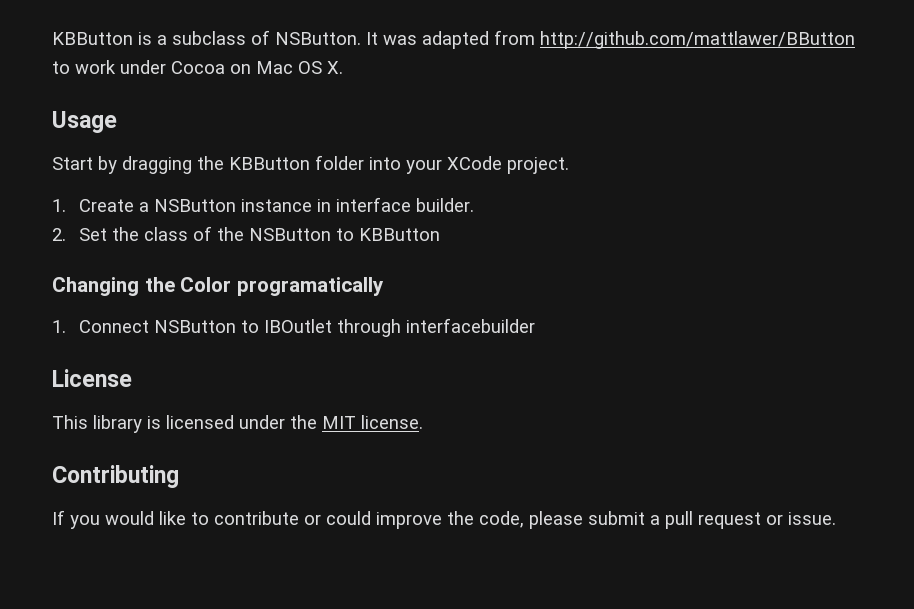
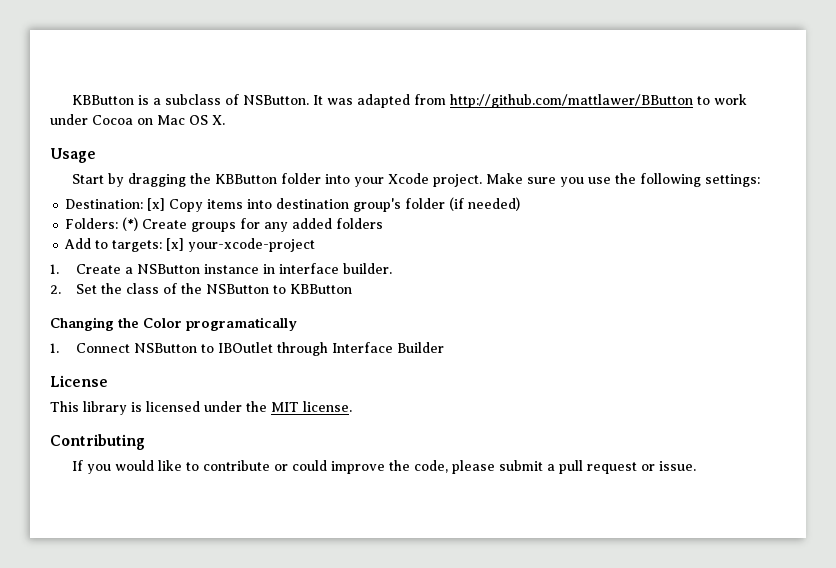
[447,156,502,170] XCode -> [387,173,429,184] Xcode
(569, 165) none -> [485,173,760,187] [65,197,521,212] [65,217,384,232] [64,238,316,252] Make sure you use the following settings: // Destination: [x] Copy items into destination group's folder (if needed) // Folders: (*) Create groups for any added folders // Add to targets: [x] your-xcode-project
[406,318,536,333] interfacebuilder -> [331,342,444,353] Interface Builder

